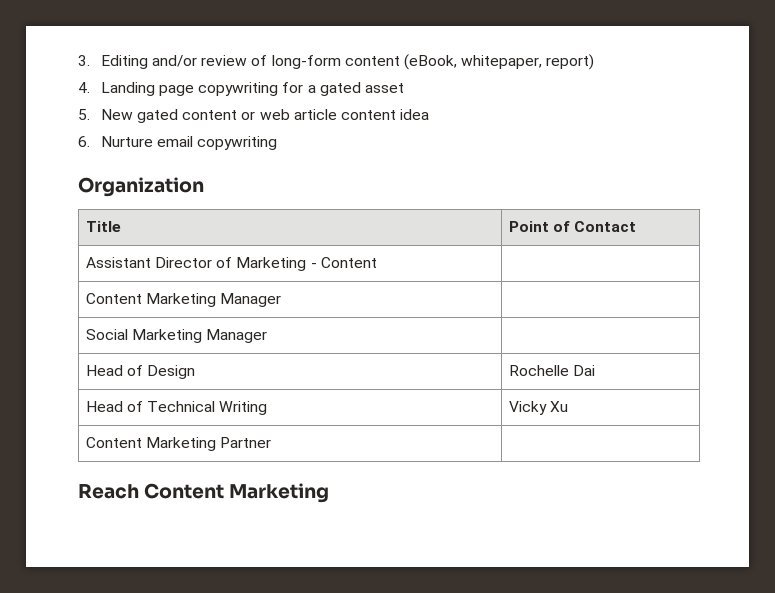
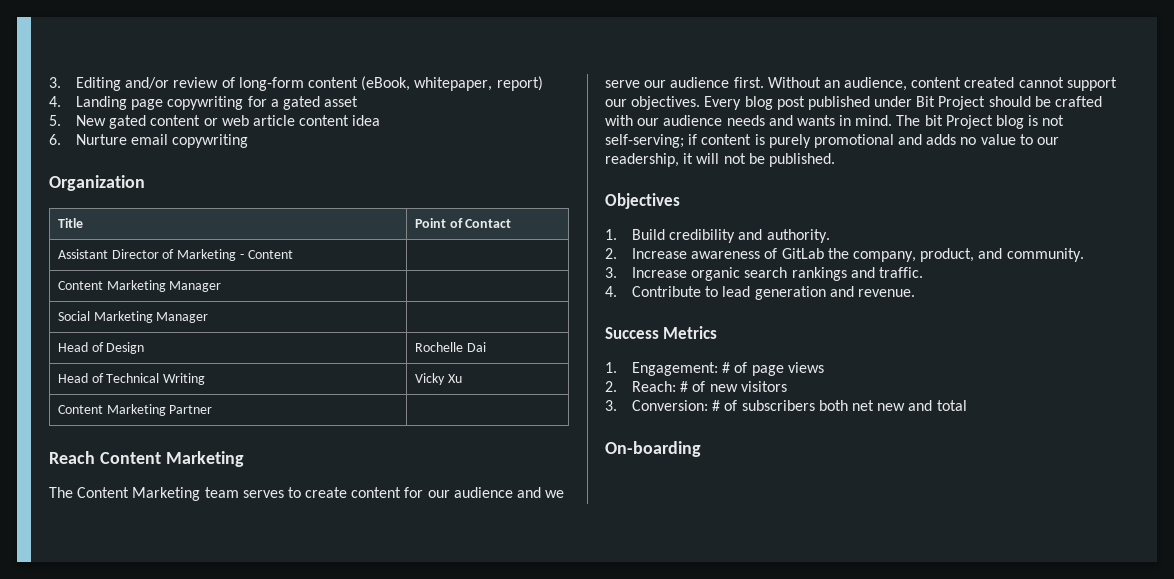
(330, 493) none -> [49,487,565,501] [605,77,1117,91] [605,96,1103,110] [605,115,1065,129] [605,134,1060,148] [605,153,835,167] [605,193,680,209] [605,229,830,243] [605,248,1084,262] [605,267,923,281] [605,286,915,300] [605,326,718,339] [605,362,824,376] [605,381,787,392] [605,400,967,411] [605,441,701,457] // The Content Marketing team serves to create content for our audience and we serve our audience first. Without an audience, content created cannot support our objectives. Every blog post published under Bit Project should be crafted with our audience needs and wants in mind. The bit Project blog is not self-serving; if content is purely promotional and adds no value to our readership, it will not be published. // Objectives // 1. Build credibility and authority. // 2. Increase awareness of GitLab the company, product, and community. // 3. Increase organic search rankings and traffic. // 4. Contribute to lead generation and revenue. // Success Metrics // 1. Engagement: # of page views // 2. Reach: # of new visitors // 3. Conversion: # of subscribers both net new and total // On-boarding

